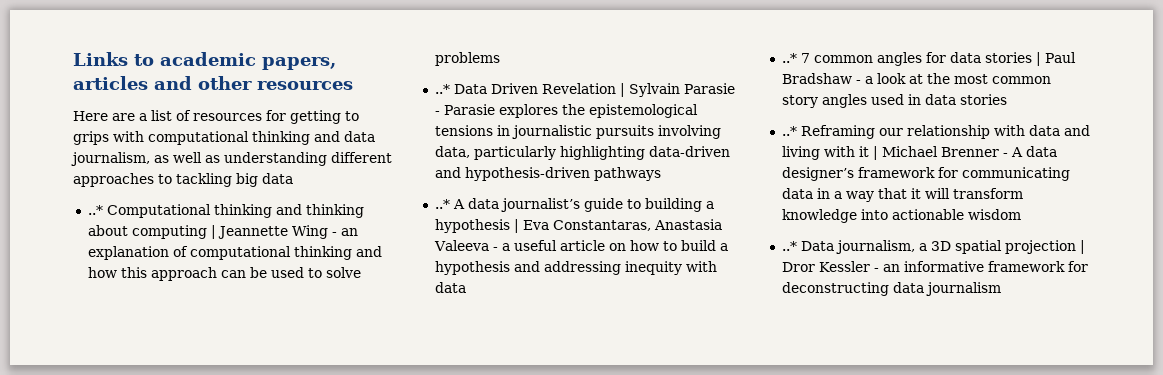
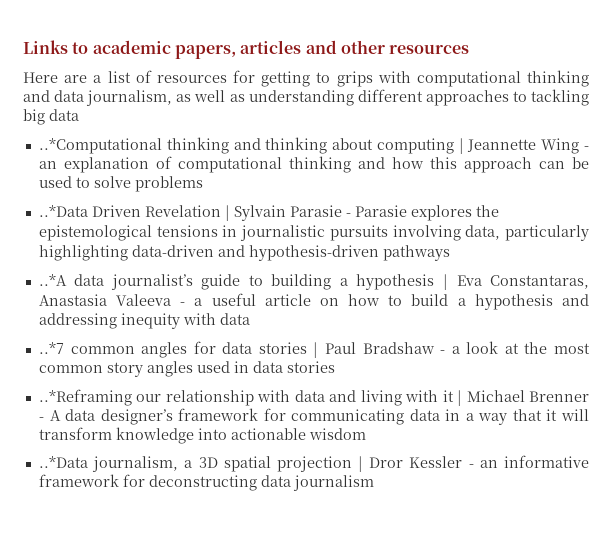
[87,204,211,218] ..* Computational -> [38,138,162,154] ..*Computational
[434,84,487,94] ..* Data -> [38,205,88,217] ..*Data
[434,199,465,209] ..* A -> [38,274,67,286] ..*A
[781,53,810,63] ..* 7 -> [38,342,64,354] ..*7
[781,125,875,139] ..* Reframing -> [38,389,132,406] ..*Reframing
[781,241,834,251] ..* Data -> [38,456,88,468] ..*Data

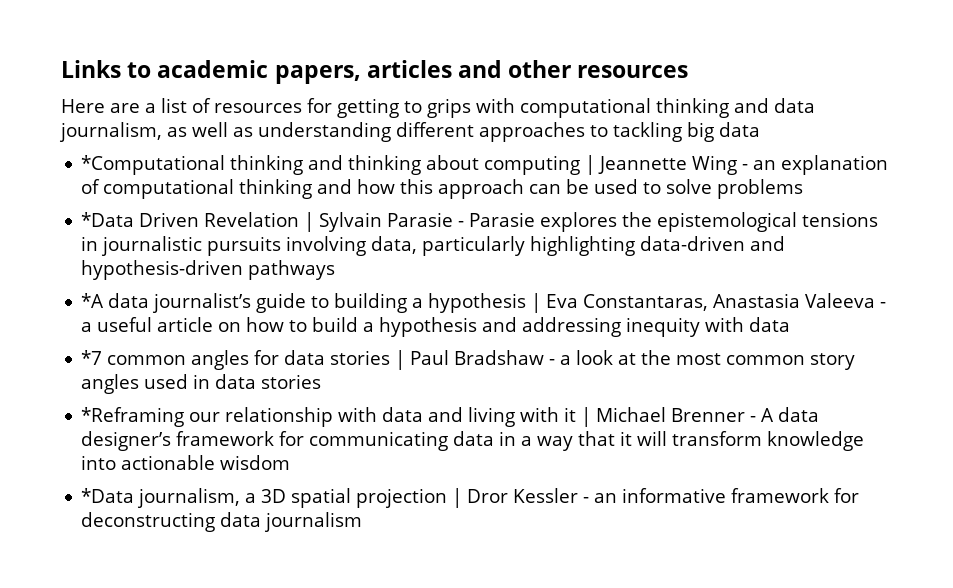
[38,138,162,154] ..*Computational -> [81,155,226,175] *Computational
[38,205,88,217] ..*Data -> [81,212,135,227] *Data
[38,274,67,286] ..*A -> [81,293,105,308] *A
[38,342,64,354] ..*7 -> [81,350,103,365] *7
[38,389,132,406] ..*Reframing -> [81,407,185,427] *Reframing
[38,456,88,468] ..*Data -> [81,488,135,503] *Data

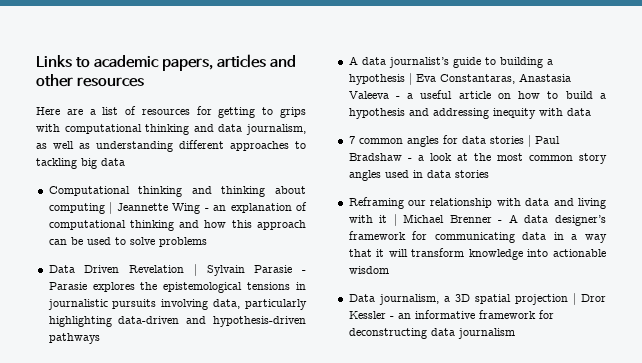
[81,155,226,175] *Computational -> [48,186,130,196] Computational
[81,212,135,227] *Data -> [48,265,75,273] Data
[81,293,105,308] *A -> [348,56,358,65] A
[81,350,103,365] *7 -> [348,136,355,144] 7
[81,407,185,427] *Reframing -> [348,197,404,209] Reframing
[81,488,135,503] *Data -> [348,294,375,302] Data

